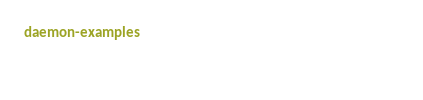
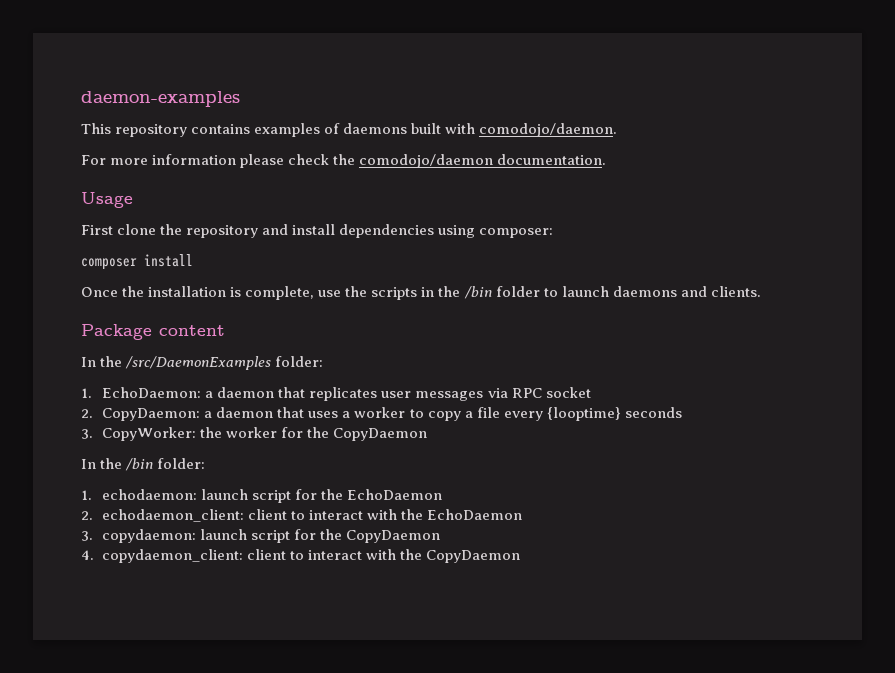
(140, 33) none -> [81,123,618,137] [81,154,607,168] [81,192,133,208] [81,224,554,238] [81,254,193,270] [81,286,761,300] [81,324,225,340] [81,356,324,370] [81,387,591,401] [81,407,682,421] [81,427,428,441] [81,458,206,471] [81,489,443,503] [81,509,523,522] [81,529,441,543] [81,549,521,563] // This repository contains examples of daemons built with comodojo/daemon. // For more information please check the comodojo/daemon documentation. // Usage // First clone the repository and install dependencies using composer: // composer install // Once the installation is complete, use the scripts in the /bin folder to launch daemons and clients. // Package content // In the /src/DaemonExamples folder: // 1. EchoDaemon: a daemon that replicates user messages via RPC socket // 2. CopyDaemon: a daemon that uses a worker to copy a file every {looptime} seconds // 3. CopyWorker: the worker for the CopyDaemon // In the /bin folder: // 1. echodaemon: launch script for the EchoDaemon // 2. echodaemon_client: client to interact with the EchoDaemon // 3. copydaemon: launch script for the CopyDaemon // 4. copydaemon_client: client to interact with the CopyDaemon

